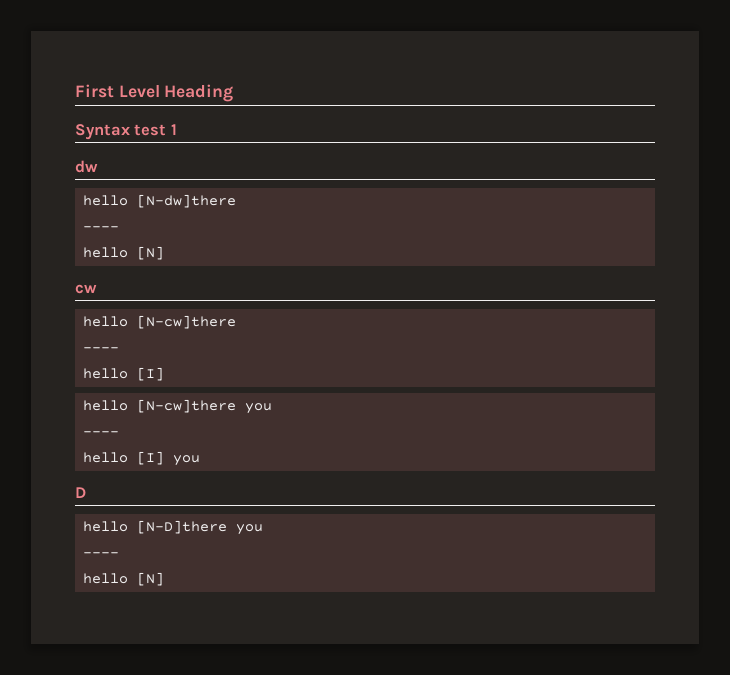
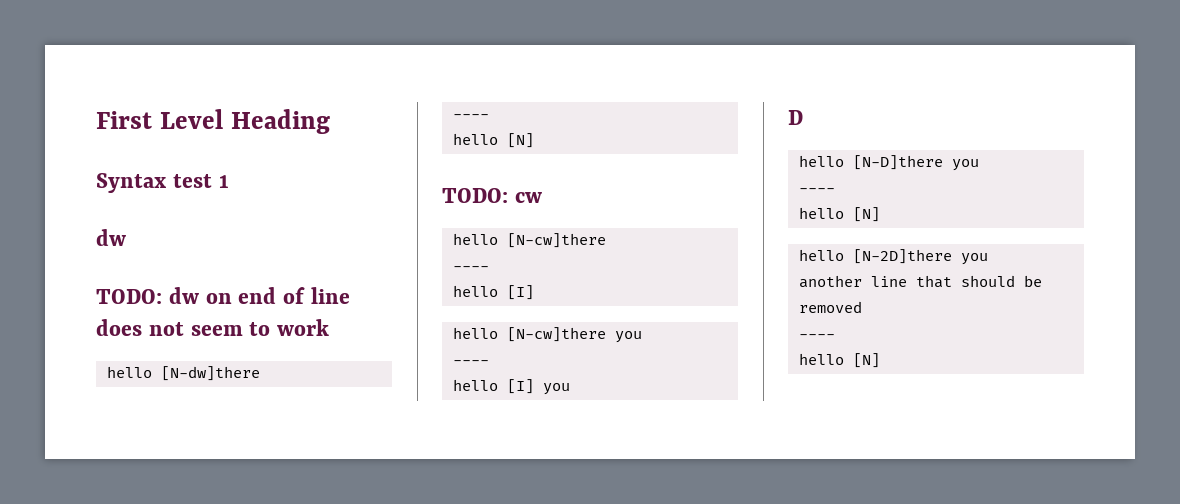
(98, 166) none -> [96,287,350,304] [96,319,329,336] // TODO: dw on end of line does not seem to work
(164, 253) none -> [442,188,508,203] TODO:
(164, 579) none -> [799,249,989,265] [799,275,1043,288] [799,301,863,313] [799,334,836,339] [799,353,881,368] // hello [N-2D]there you // another line that should be removed // ---- // hello [N]

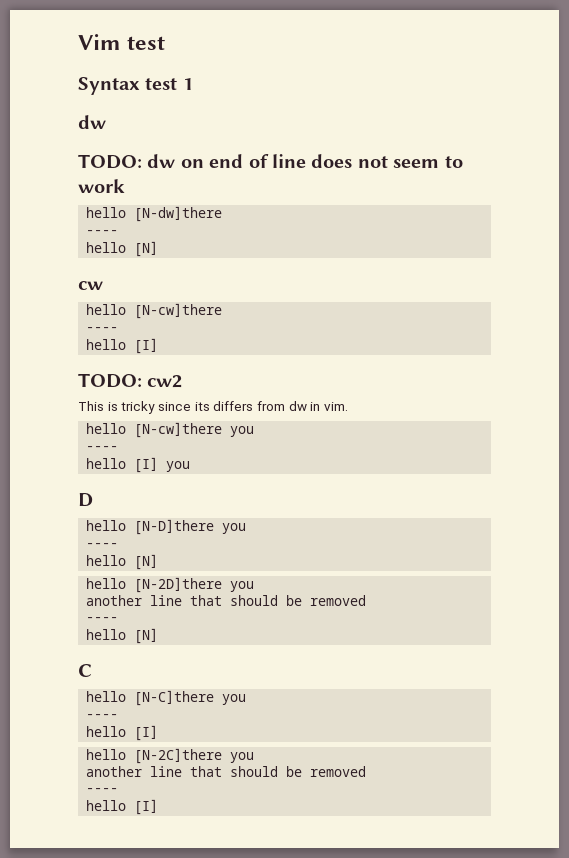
[96,109,330,134] First Level Heading -> [78,34,166,50] Vim test
[442,188,508,203] TODO: -> (159, 249) none
(535, 292) none -> [78,373,183,388] [78,401,348,414] // TODO: cw2 // This is tricky since its differs from dw in vim.
(881, 360) none -> [78,664,92,677] [86,690,247,706] [86,714,119,719] [86,725,159,741] [86,748,255,764] [86,766,367,777] [86,788,119,793] [86,799,159,815] // C // hello [N-C]there you // ---- // hello [I] // hello [N-2C]there you // another line that should be removed // ---- // hello [I]

